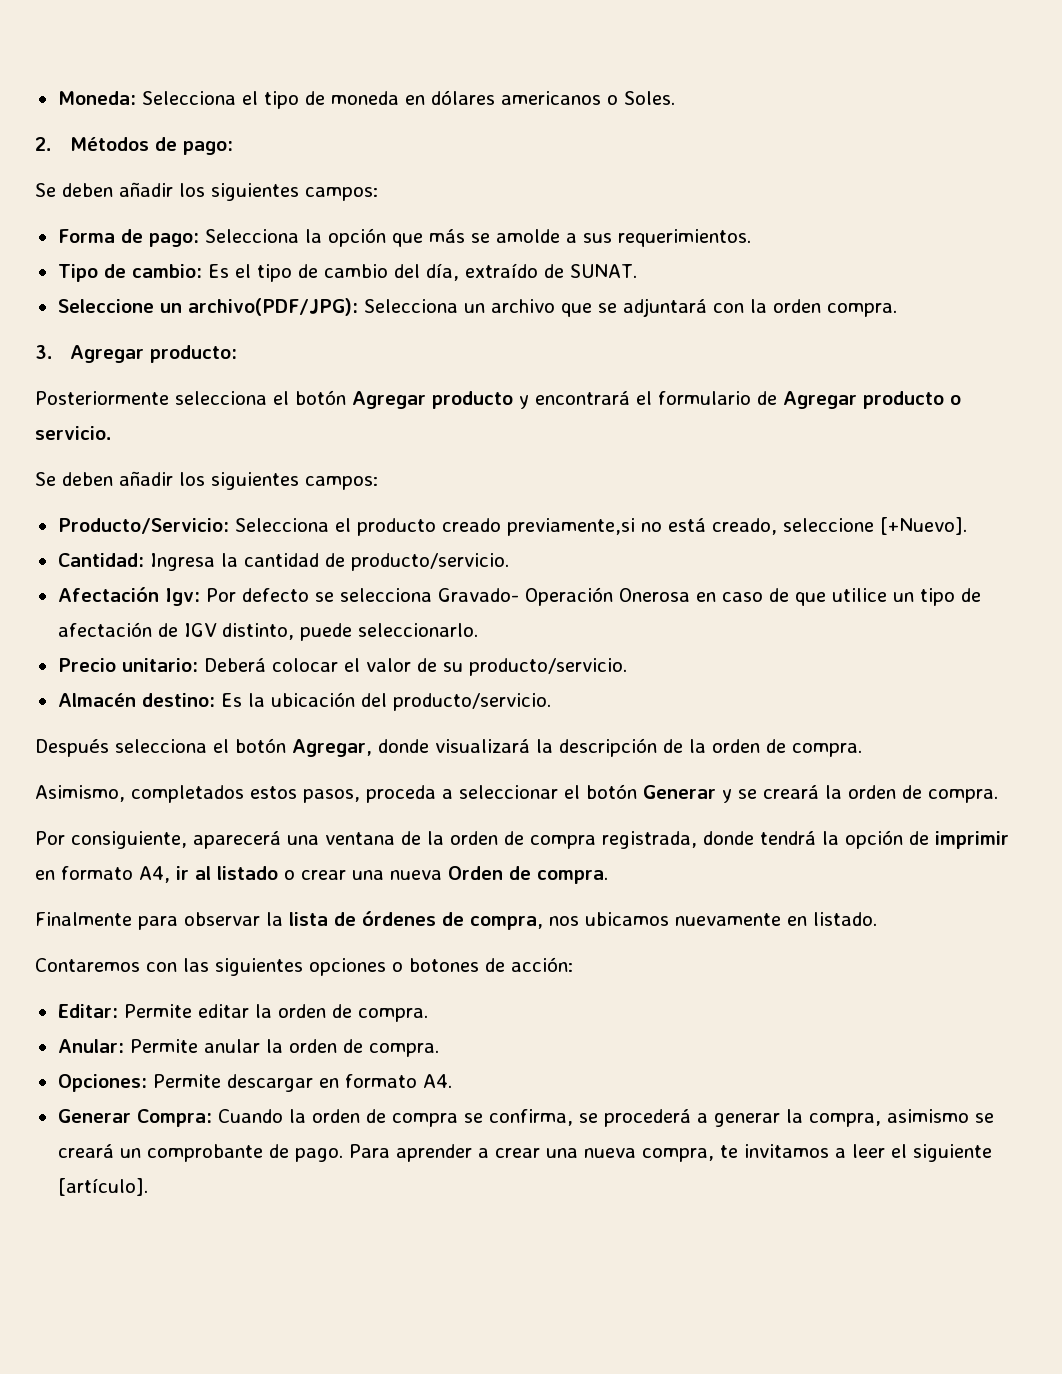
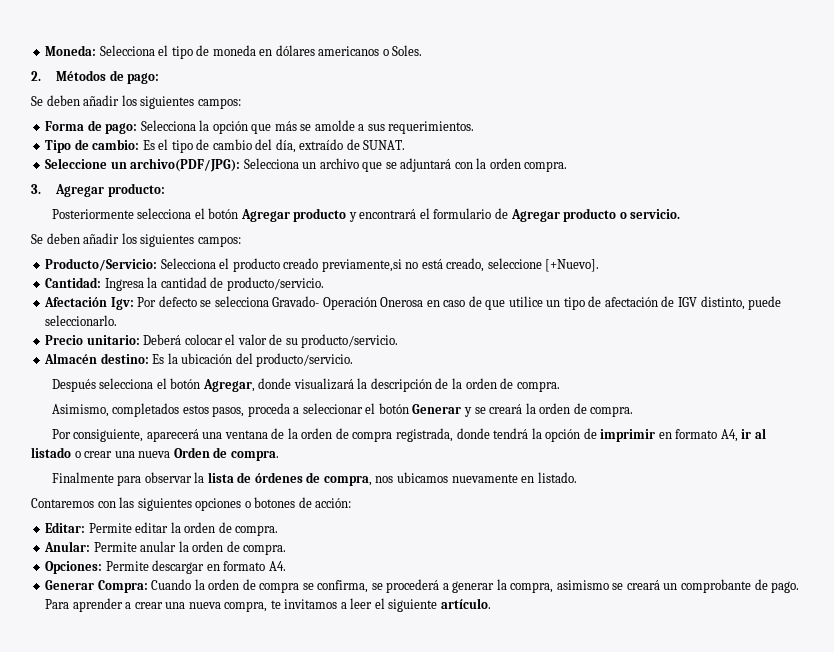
[57,1178,148,1196] [artículo]. -> [440,598,491,609] artículo.

